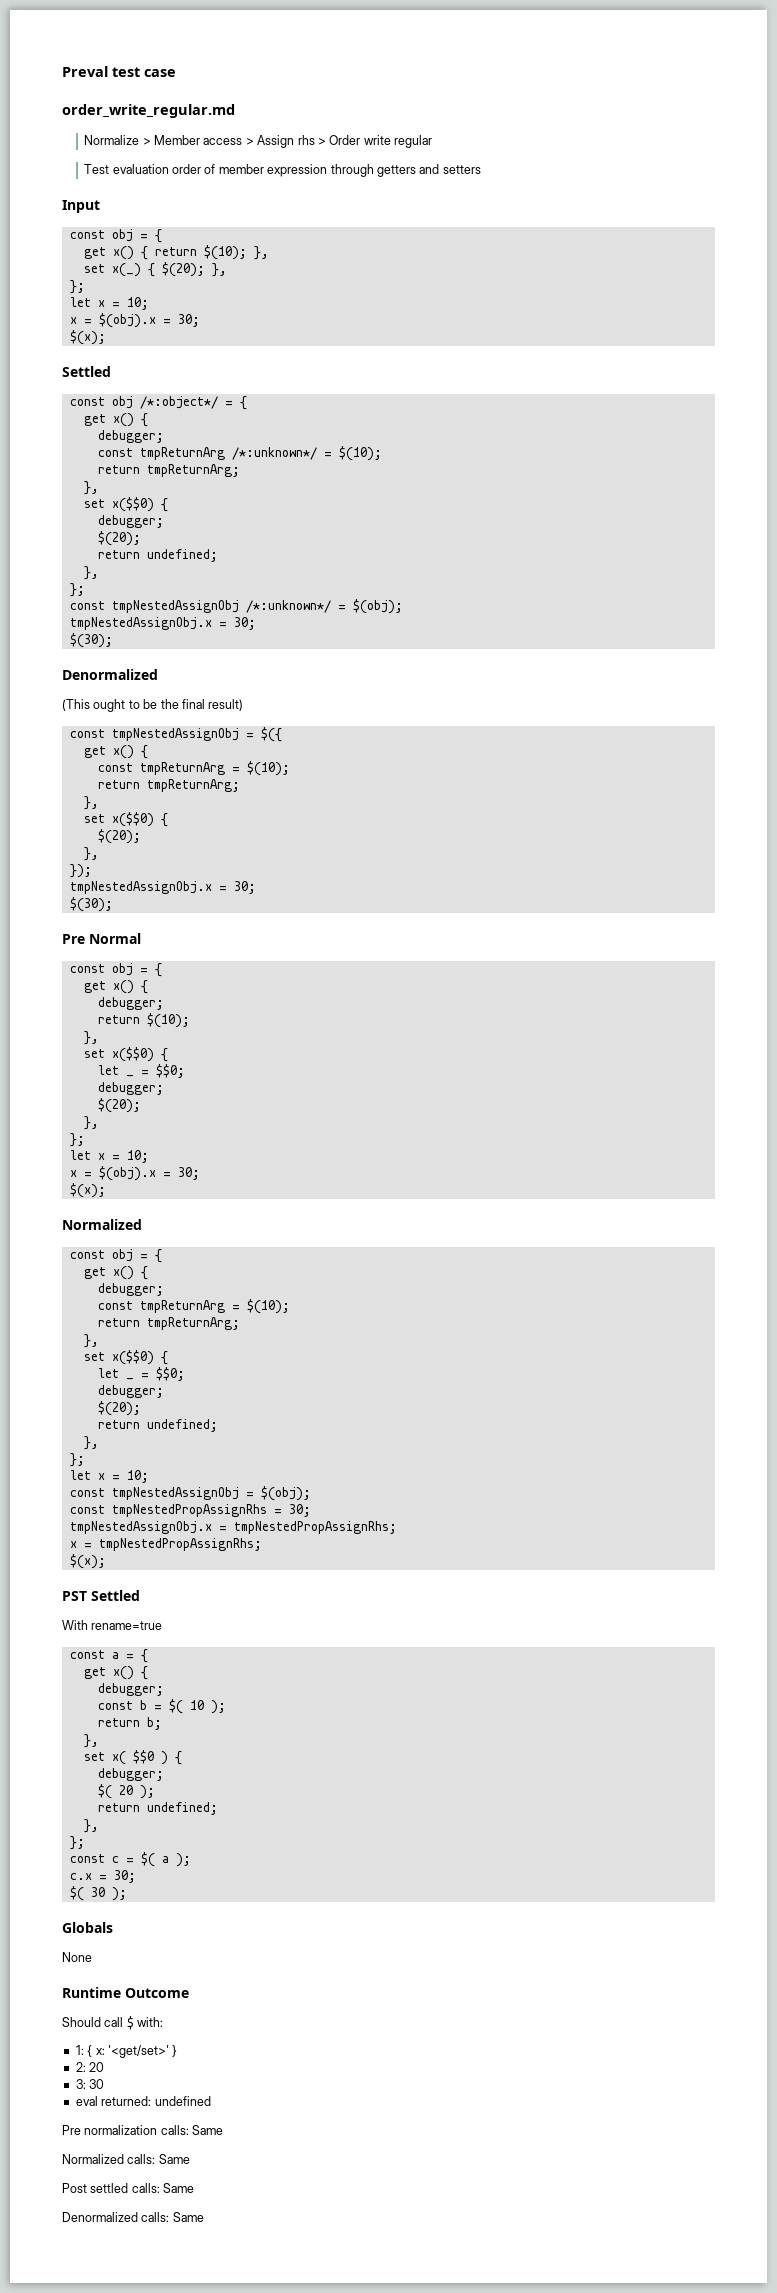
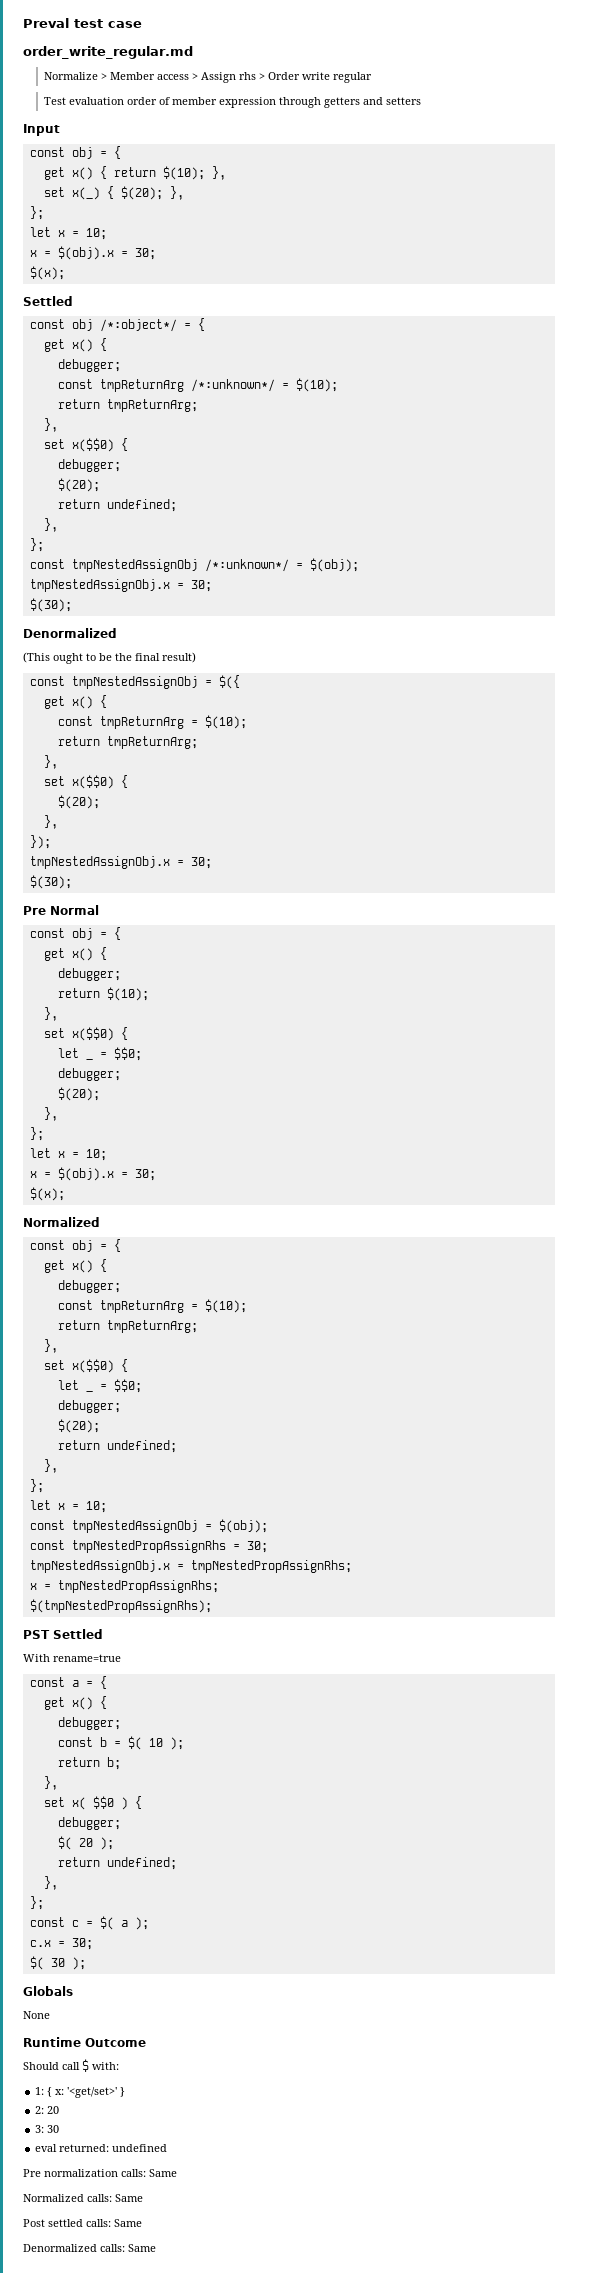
[69,1554,106,1569] $(x); -> [29,1599,212,1613] $(tmpNestedPropAssignRhs);

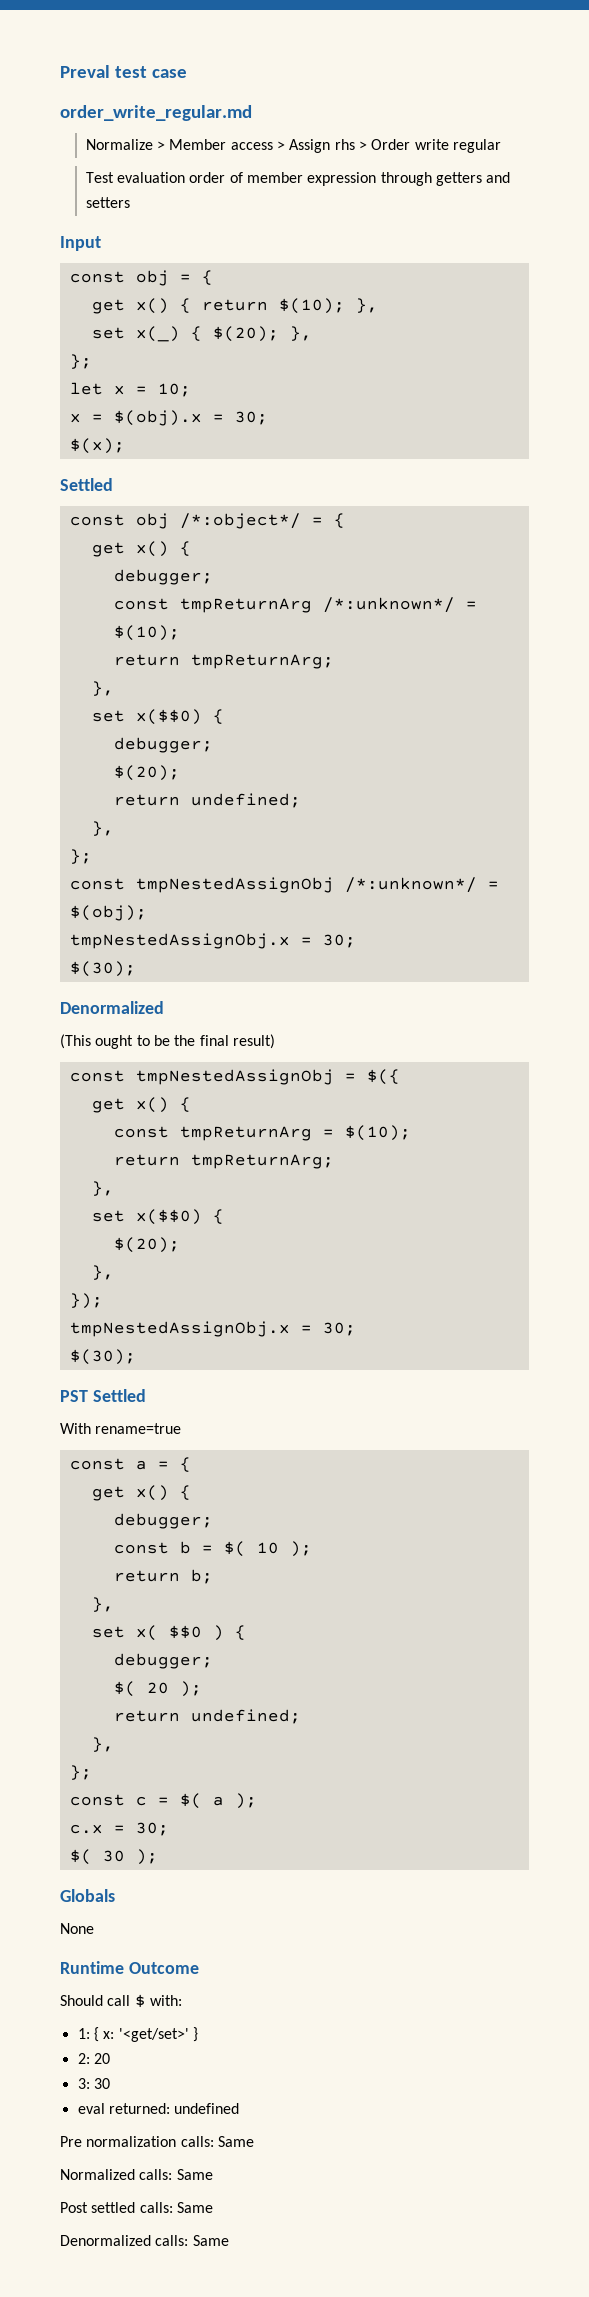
[23,905,99,915] [29,927,121,940] [43,947,107,961] [57,968,121,981] [57,987,149,1001] [43,1007,58,1021] [43,1027,128,1041] [57,1048,79,1058] [85,1058,93,1060] [99,1047,142,1061] [57,1068,121,1081] [57,1087,100,1101] [43,1107,58,1121] [29,1127,44,1141] [29,1148,107,1161] [29,1167,156,1181] [29,1187,65,1201] [23,1217,100,1227] [29,1239,121,1252] [43,1259,107,1273] [57,1280,121,1293] [57,1299,247,1313] [57,1320,198,1333] [43,1339,58,1353] [43,1359,128,1373] [57,1380,79,1390] [85,1390,93,1392] [99,1379,142,1393] [57,1400,121,1413] [57,1419,100,1433] [57,1440,177,1453] [43,1459,58,1473] [29,1479,44,1493] [29,1500,107,1513] [29,1519,268,1533] [29,1540,268,1553] [29,1560,352,1573] [29,1580,219,1593] [29,1599,212,1613] // Pre Normal // const obj = { // get x() { // debugger; // return $(10); // }, // set x($$0) { // let _ = $$0; // debugger; // $(20); // }, // }; // let x = 10; // x = $(obj).x = 30; // $(x); // Normalized // const obj = { // get x() { // debugger; // const tmpReturnArg = $(10); // return tmpReturnArg; // }, // set x($$0) { // let _ = $$0; // debugger; // $(20); // return undefined; // }, // }; // let x = 10; // const tmpNestedAssignObj = $(obj); // const tmpNestedPropAssignRhs = 30; // tmpNestedAssignObj.x = tmpNestedPropAssignRhs; // x = tmpNestedPropAssignRhs; // $(tmpNestedPropAssignRhs); -> (136, 1357) none

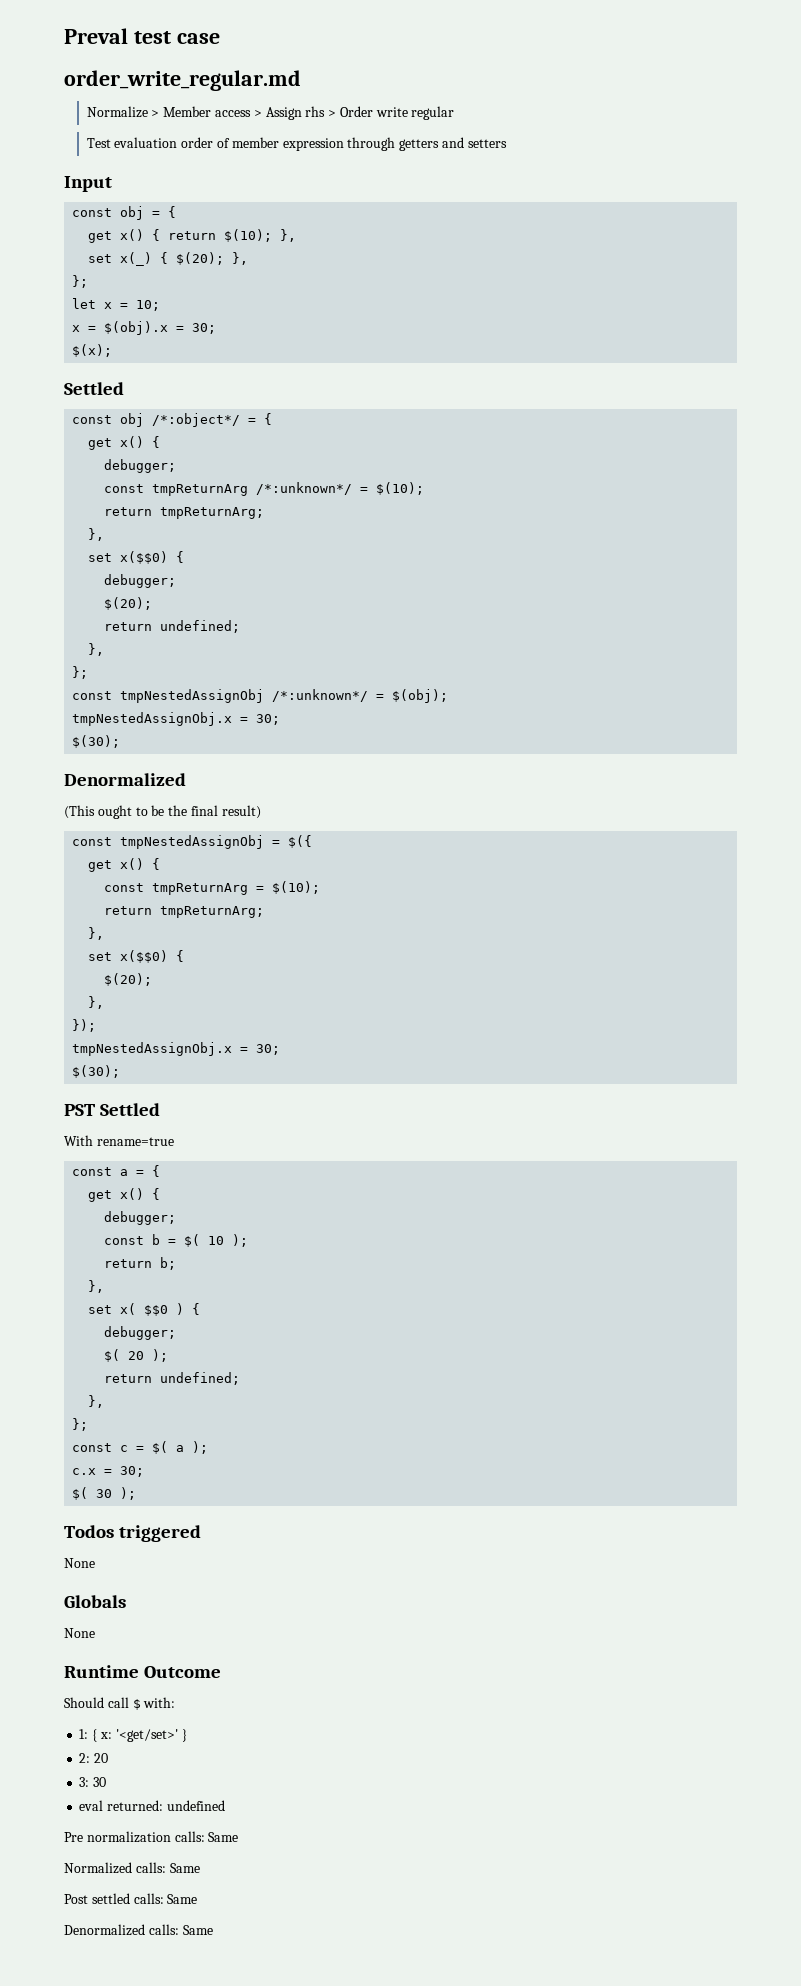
(158, 1857) none -> [64,1525,202,1542] [64,1558,95,1568] // Todos triggered // None

